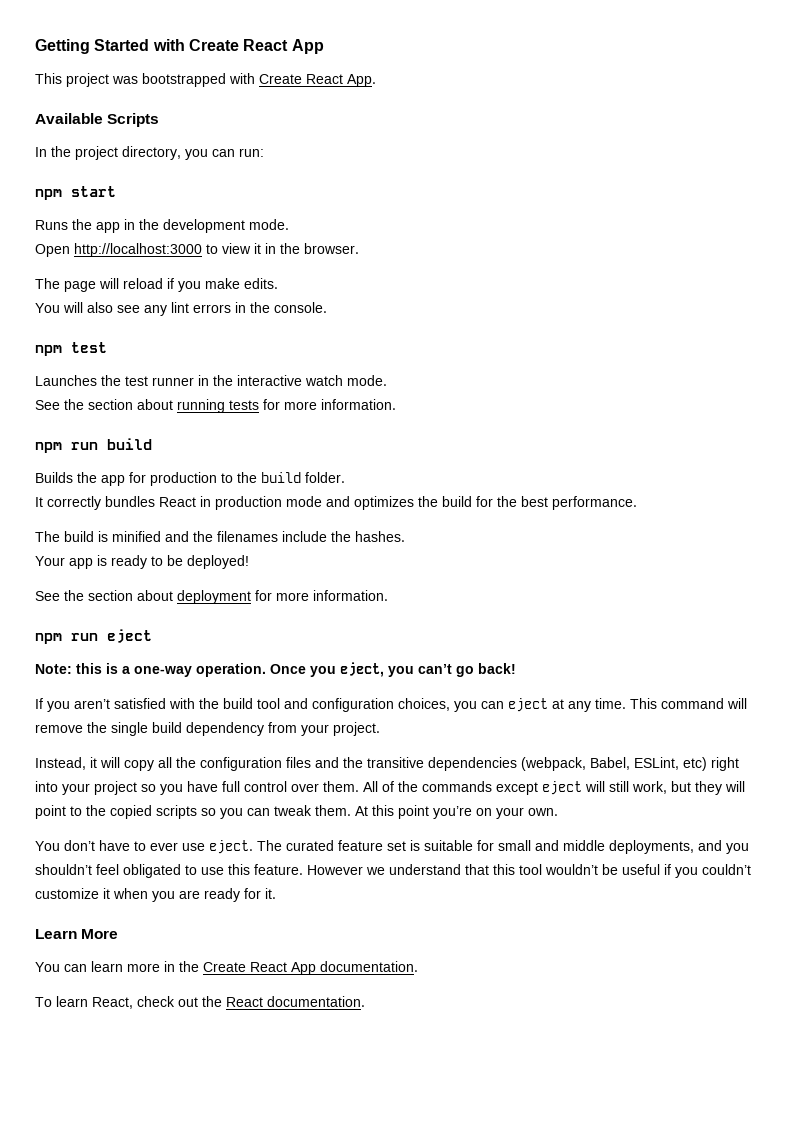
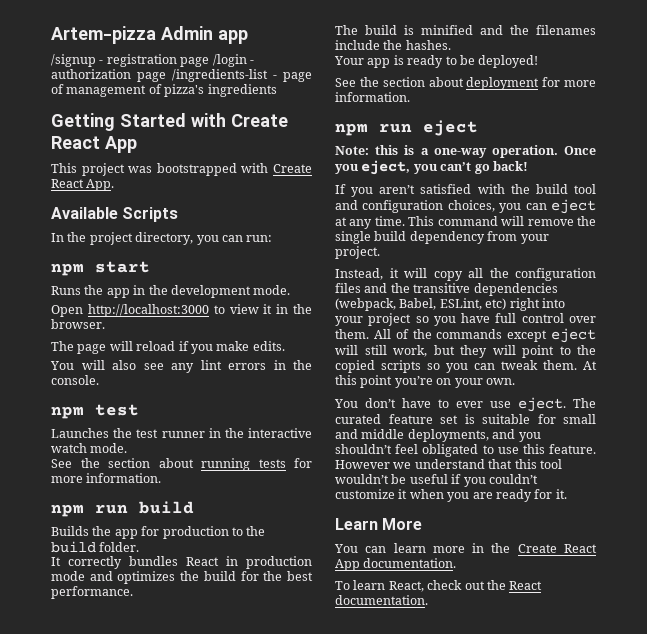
(35, 46) none -> [51,26,248,44] [51,54,254,67] [51,69,312,82] [51,84,277,97] Artem-pizza Admin app // /signup - registration page /login - authorization page /ingredients-list - page of management of pizza's ingredients //

